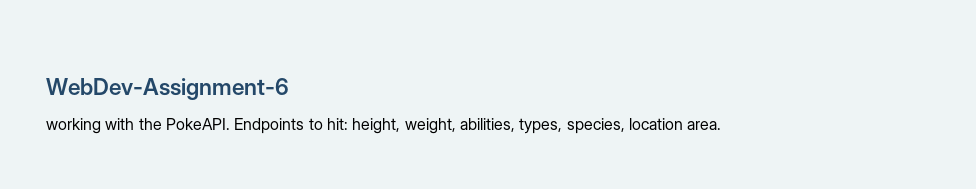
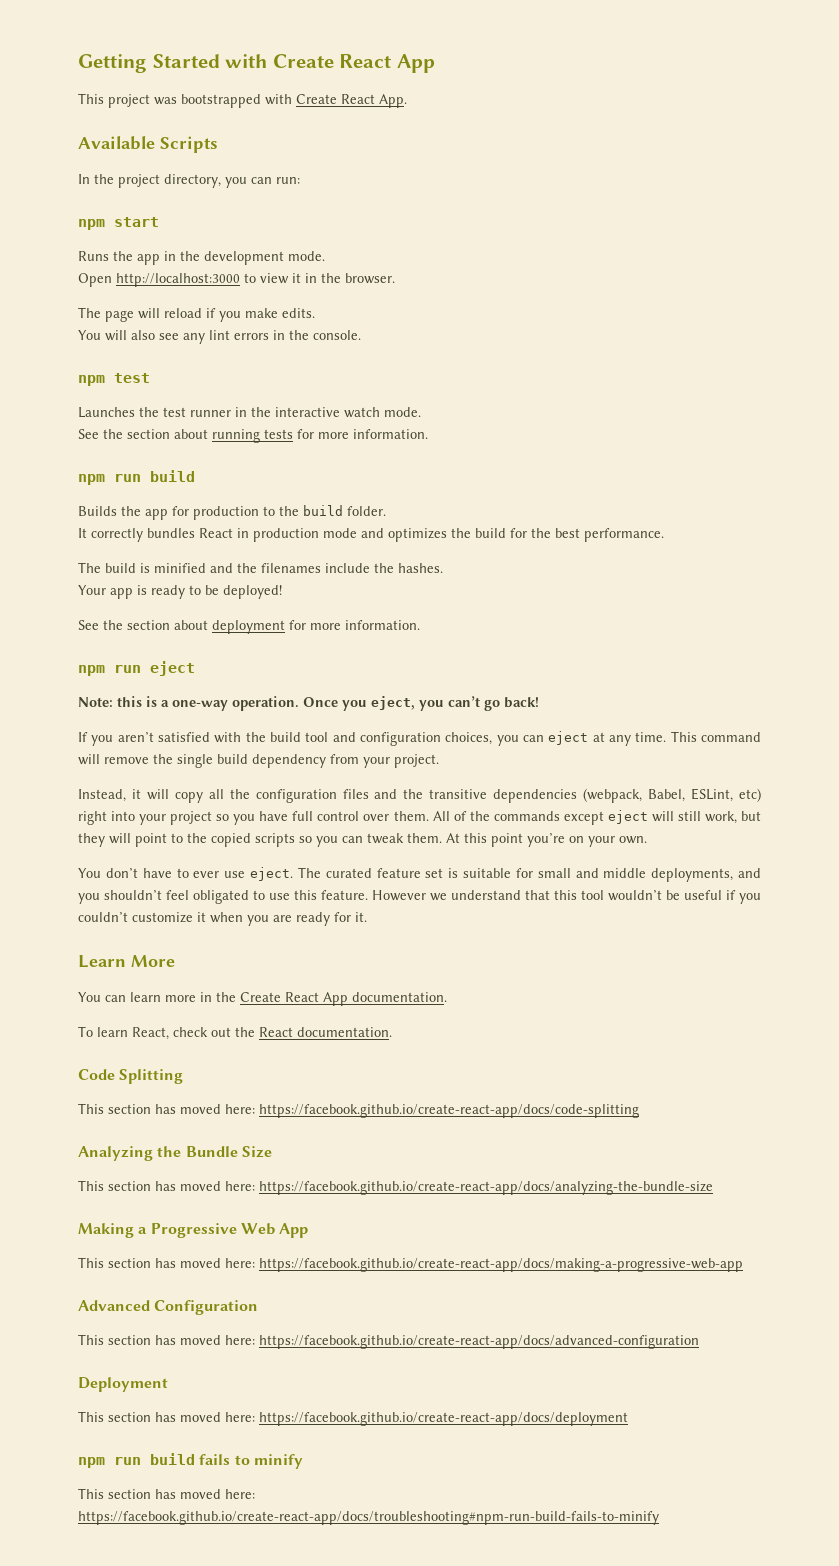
[46,78,289,100] [46,118,722,134] WebDev-Assignment-6 // working with the PokeAPI. Endpoints to hit: height, weight, abilities, types, species, location area. -> [78,54,435,73] [78,93,407,108] [78,136,218,153] [78,174,300,188] [78,217,159,230] [78,251,325,265] [78,273,395,287] [78,307,315,322] [78,330,361,344] [78,373,150,386] [78,407,421,418] [78,429,428,443] [78,470,195,485] [78,505,386,520] [78,528,664,542] [78,562,443,573] [78,585,282,599] [78,620,420,634] [78,661,195,676] [78,696,539,711] [78,731,762,746] [78,754,439,768] [78,788,761,803] [78,810,761,825] [78,833,647,847] [78,867,761,882] [78,890,761,904] [78,912,367,926] [78,955,175,968] [78,992,447,1006] [78,1026,392,1040] [78,1069,184,1084] [78,1103,639,1118] [78,1146,272,1161] [78,1180,713,1195] [78,1223,309,1238] [78,1257,743,1272] [78,1300,259,1315] [78,1334,699,1349] [78,1377,168,1392] [78,1411,628,1426] [78,1453,303,1469] [78,1488,255,1499] [78,1511,659,1525] Getting Started with Create React App // This project was bootstrapped with Create React App. // Available Scripts // In the project directory, you can run: // npm start // Runs the app in the development mode. // Open http://localhost:3000 to view it in the browser. // The page will reload if you make edits. // You will also see any lint errors in the console. // npm test // Launches the test runner in the interactive watch mode. // See the section about running tests for more information. // npm run build // Builds the app for production to the build folder. // It correctly bundles React in production mode and optimizes the build for the best performance. // The build is minified and the filenames include the hashes. // Your app is ready to be deployed! // See the section about deployment for more information. // npm run eject // Note: this is a one-way operation. Once you eject, you can’t go back! // If you aren’t satisfied with the build tool and configuration choices, you can eject at any time. This command will remove the single build dependency from your project. // Instead, it will copy all the configuration files and the transitive dependencies (webpack, Babel, ESLint, etc) right into your project so you have full control over them. All of the commands except eject will still work, but they will point to the copied scripts so you can tweak them. At this point you’re on your own. // You don’t have to ever use eject. The curated feature set is suitable for small and middle deployments, and you shouldn’t feel obligated to use this feature. However we understand that this tool wouldn’t be useful if you couldn’t customize it when you are ready for it. // Learn More // You can learn more in the Create React App documentation. // To learn React, check out the React documentation. // Code Splitting // This section has moved here: https://facebook.github.io/create-react-app/docs/code-splitting // Analyzing the Bundle Size // This section has moved here: https://facebook.github.io/create-react-app/docs/analyzing-the-bundle-size // Making a Progressive Web App // This section has moved here: https://facebook.github.io/create-react-app/docs/making-a-progressive-web-app // Advanced Configuration // This section has moved here: https://facebook.github.io/create-react-app/docs/advanced-configuration // Deployment // This section has moved here: https://facebook.github.io/create-react-app/docs/deployment // npm run build fails to minify // This section has moved here: https://facebook.github.io/create-react-app/docs/troubleshooting#npm-run-build-fails-to-minify

